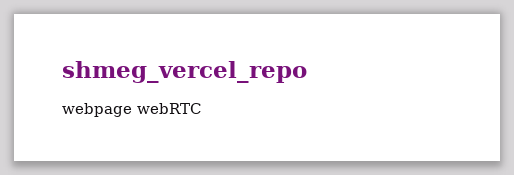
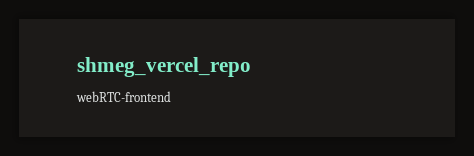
[62,103,201,117] webpage webRTC -> [76,91,171,102] webRTC-frontend

